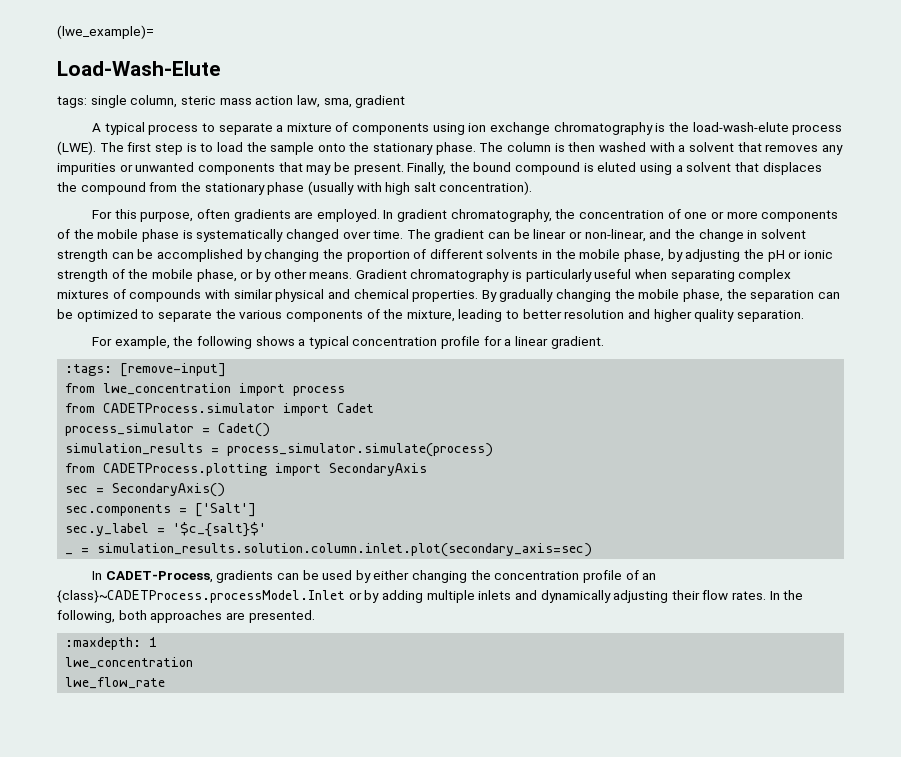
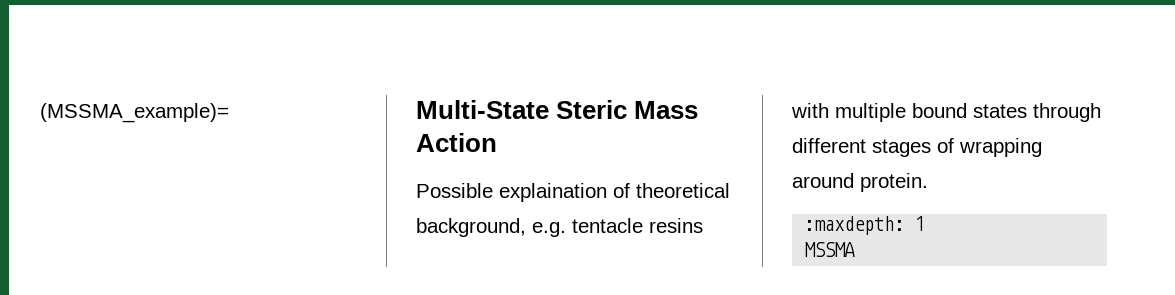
[57,25,154,39] [57,61,220,76] [57,95,406,108] [91,122,843,135] [57,141,843,155] [57,162,822,175] [57,181,533,195] [91,209,839,222] [57,229,806,242] [57,249,833,262] [57,269,792,282] [57,289,840,302] [57,309,804,322] [91,336,604,349] [65,363,227,377] [65,383,346,396] [65,403,375,416] [65,423,271,437] [65,443,494,457] [65,463,428,476] [65,483,226,497] [65,503,257,517] [65,522,267,537] [65,553,74,555] [81,543,593,557] [91,570,657,583] [57,590,804,603] [57,610,315,623] (lwe_example)= // Load-Wash-Elute // tags: single column, steric mass action law, sma, gradient // A typical process to separate a mixture of components using ion exchange chromatography is the load-wash-elute process (LWE). The first step is to load the sample onto the stationary phase. The column is then washed with a solvent that removes any impurities or unwanted components that may be present. Finally, the bound compound is eluted using a solvent that displaces the compound from the stationary phase (usually with high salt concentration). // For this purpose, often gradients are employed. In gradient chromatography, the concentration of one or more components of the mobile phase is systematically changed over time. The gradient can be linear or non-linear, and the change in solvent strength can be accomplished by changing the proportion of different solvents in the mobile phase, by adjusting the pH or ionic strength of the mobile phase, or by other means. Gradient chromatography is particularly useful when separating complex mixtures of compounds with similar physical and chemical properties. By gradually changing the mobile phase, the separation can be optimized to separate the various components of the mixture, leading to better resolution and higher quality separation. // For example, the following shows a typical concentration profile for a linear gradient. // :tags: [remove-input] // from lwe_concentration import process // from CADETProcess.simulator import Cadet // process_simulator = Cadet() // simulation_results = process_simulator.simulate(process) // from CADETProcess.plotting import SecondaryAxis // sec = SecondaryAxis() // sec.components = ['Salt'] // sec.y_label = '$c_{salt}$' // _ = simulation_results.solution.column.inlet.plot(secondary_axis=sec) // In CADET-Process, gradients can be used by either changing the concentration profile of an {class}~CADETProcess.processModel.Inlet or by adding multiple inlets and dynamically adjusting their flow rates. In the following, both approaches are presented. -> [40,103,229,123] [416,100,699,119] [416,133,497,152] [416,183,730,202] [416,218,703,237] [791,103,1101,122] [792,138,1042,157] [792,173,928,192] (MSSMA_example)= // Multi-State Steric Mass Action // Possible explaination of theoretical background, e.g. tentacle resins with multiple bound states through different stages of wrapping around protein.
[65,657,194,669] [65,677,166,689] lwe_concentration // lwe_flow_rate -> [804,242,856,257] MSSMA

